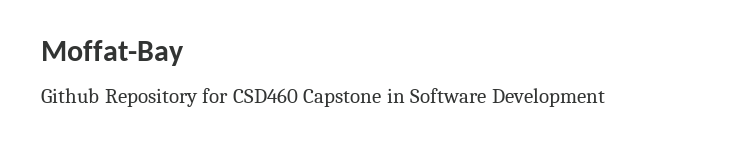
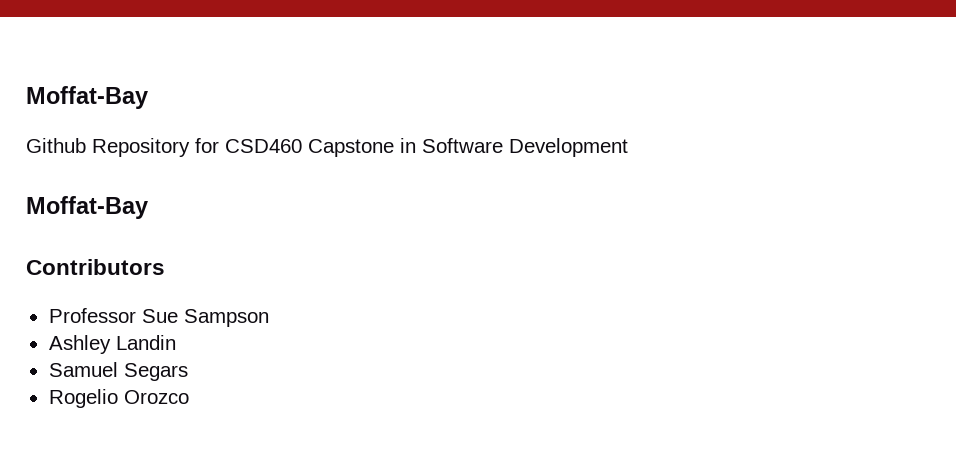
(605, 97) none -> [26,196,148,219] [26,259,165,275] [48,308,269,327] [48,335,176,354] [48,362,188,381] [48,389,189,408] // Moffat-Bay // Contributors // Professor Sue Sampson // Ashley Landin // Samuel Segars // Rogelio Orozco

